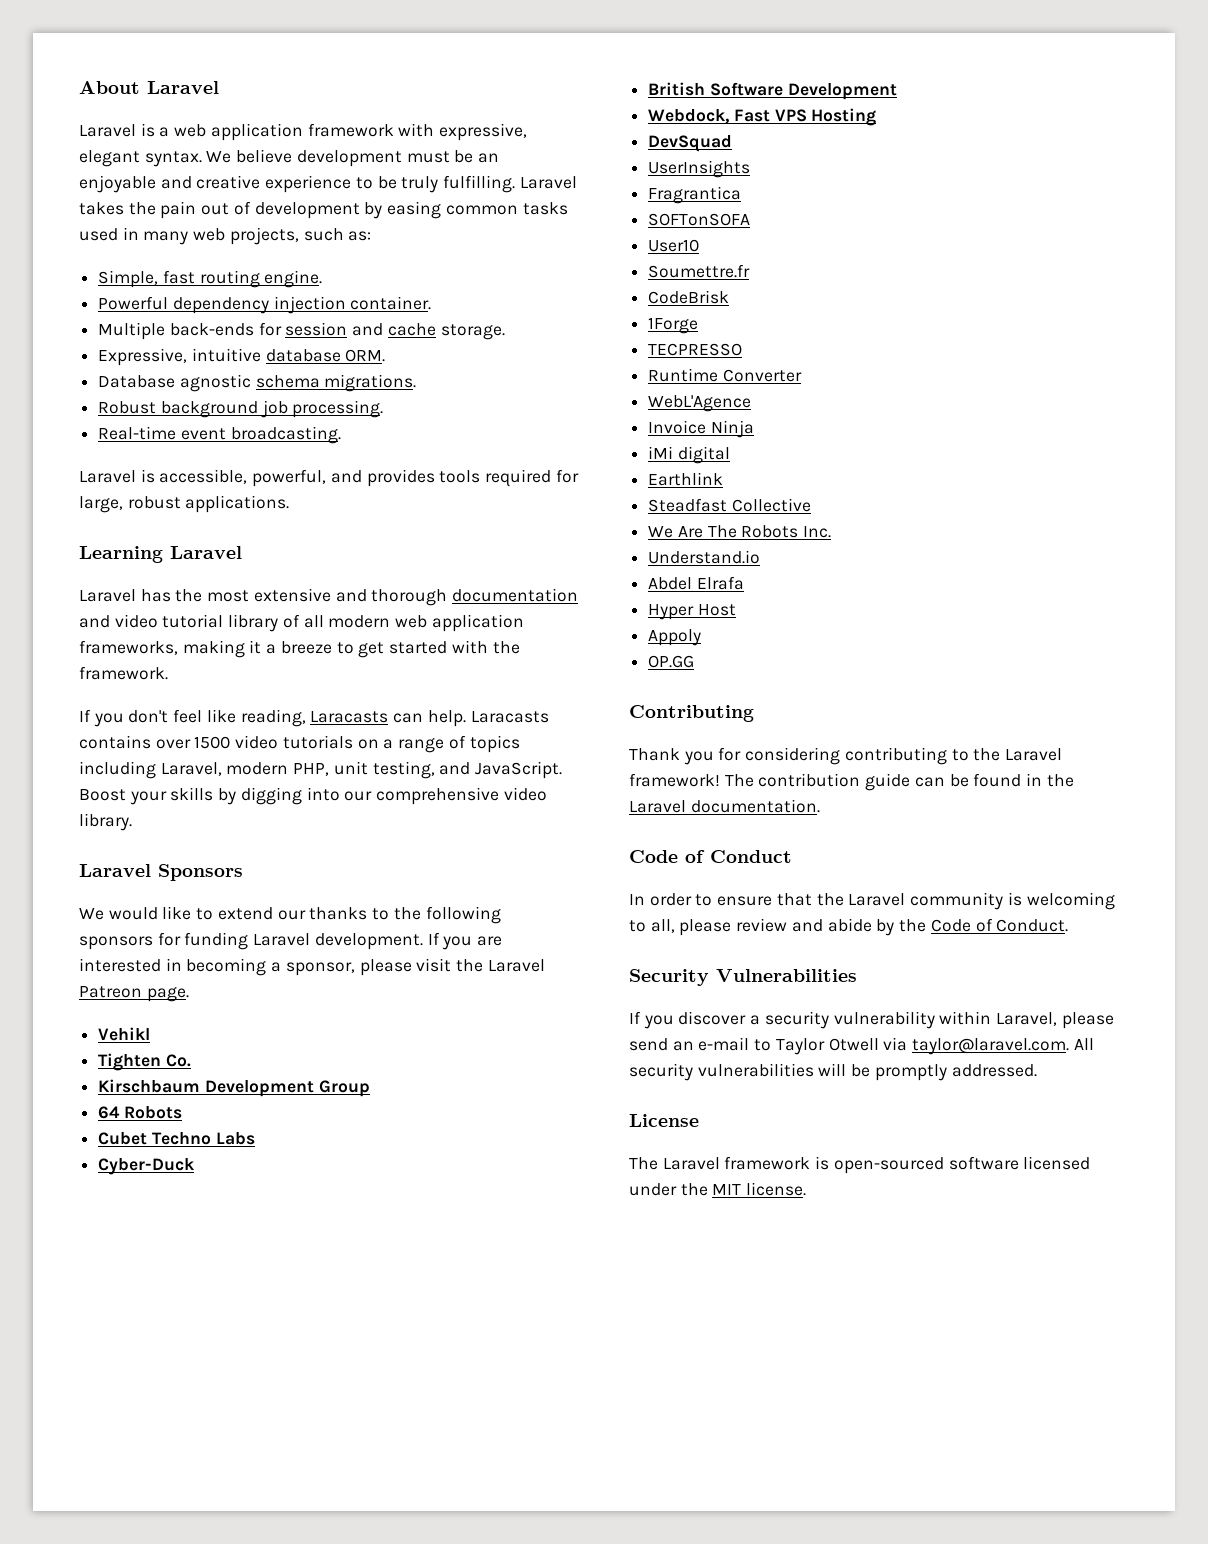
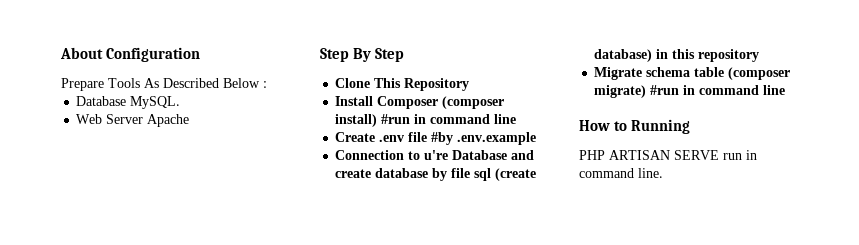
[147,81,219,94] [79,123,528,141] [79,149,500,167] [79,175,577,193] [79,201,568,219] [79,227,372,245] [98,270,323,288] [98,296,432,314] [98,322,505,340] [98,348,386,366] [98,374,417,392] [98,400,384,418] [98,426,341,444] [79,469,579,487] [79,495,290,513] [79,546,242,563] [79,588,579,606] [79,614,524,632] [79,640,520,658] [79,666,168,680] [79,709,549,727] [79,735,520,753] [79,761,563,779] [79,787,547,805] [79,813,132,831] [79,864,243,881] [79,906,501,924] [79,932,503,950] [79,958,545,976] [79,986,189,1002] [98,1027,151,1041] [98,1053,191,1071] [98,1079,370,1097] [98,1106,182,1119] [98,1132,255,1145] [98,1158,196,1175] [648,82,897,100] [648,108,877,126] [648,135,733,152] [648,160,751,178] [648,186,742,204] [648,213,751,226] [648,239,700,252] [648,264,751,278] [648,290,730,304] [648,317,699,334] [648,343,743,356] [648,368,802,382] [648,395,752,412] [648,420,754,438] [648,446,730,464] [648,472,724,486] [648,498,811,512] [648,525,832,538] [648,550,761,564] [648,576,744,590] [648,604,736,620] [648,629,702,646] [648,655,695,668] [629,705,754,722] [629,747,1063,765] [629,773,1074,791] [629,799,820,813] [629,850,792,863] [629,892,1115,910] [629,918,1069,936] [629,969,857,986] [629,1011,1114,1029] [629,1037,1094,1055] [629,1063,1037,1081] [629,1114,699,1127] [629,1156,1091,1174] [629,1182,807,1196] Laravel // Laravel is a web application framework with expressive, elegant syntax. We believe development must be an enjoyable and creative experience to be truly fulfilling. Laravel takes the pain out of development by easing common tasks used in many web projects, such as: // Simple, fast routing engine. // Powerful dependency injection container. // Multiple back-ends for session and cache storage. // Expressive, intuitive database ORM. // Database agnostic schema migrations. // Robust background job processing. // Real-time event broadcasting. // Laravel is accessible, powerful, and provides tools required for large, robust applications. // Learning Laravel // Laravel has the most extensive and thorough documentation and video tutorial library of all modern web application frameworks, making it a breeze to get started with the framework. // If you don't feel like reading, Laracasts can help. Laracasts contains over 1500 video tutorials on a range of topics including Laravel, modern PHP, unit testing, and JavaScript. Boost your skills by digging into our comprehensive video library. // Laravel Sponsors // We would like to extend our thanks to the following sponsors for funding Laravel development. If you are interested in becoming a sponsor, please visit the Laravel Patreon page. // Vehikl // Tighten Co. // Kirschbaum Development Group // 64 Robots // Cubet Techno Labs // Cyber-Duck // British Software Development // Webdock, Fast VPS Hosting // DevSquad // UserInsights // Fragrantica // SOFTonSOFA // User10 // Soumettre.fr // CodeBrisk // 1Forge // TECPRESSO // Runtime Converter // WebL'Agence // Invoice Ninja // iMi digital // Earthlink // Steadfast Collective // We Are The Robots Inc. // Understand.io // Abdel Elrafa // Hyper Host // Appoly // OP.GG // Contributing // Thank you for considering contributing to the Laravel framework! The contribution guide can be found in the Laravel documentation. // Code of Conduct // In order to ensure that the Laravel community is welcoming to all, please review and abide by the Code of Conduct. // Security Vulnerabilities // If you discover a security vulnerability within Laravel, please send an e-mail to Taylor Otwell via taylor@laravel.com. All security vulnerabilities will be promptly addressed. // License // The Laravel framework is open-sourced software licensed under the MIT license. -> [106,47,201,62] [61,78,267,91] [76,96,181,109] [76,114,190,127] [320,48,405,62] [335,78,470,91] [335,96,505,109] [335,114,517,127] [335,132,537,145] [335,150,535,160] [335,168,537,181] [594,49,760,62] [594,67,791,80] [594,85,786,98] [579,119,691,134] [579,150,757,160] [579,168,663,178] Configuration // Prepare Tools As Described Below : // Database MySQL. // Web Server Apache // Step By Step // Clone This Repository // Install Composer (composer install) #run in command line // Create .env file #by .env.example // Connection to u're Database and create database by file sql (create database) in this repository // Migrate schema table (composer migrate) #run in command line // How to Running // PHP ARTISAN SERVE run in command line.

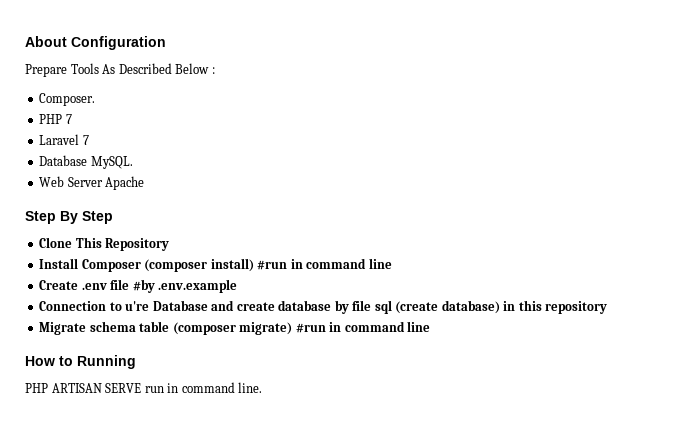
(267, 84) none -> [39,93,96,106] [39,114,72,124] [39,134,89,145] // Composer. // PHP 7 // Laravel 7

